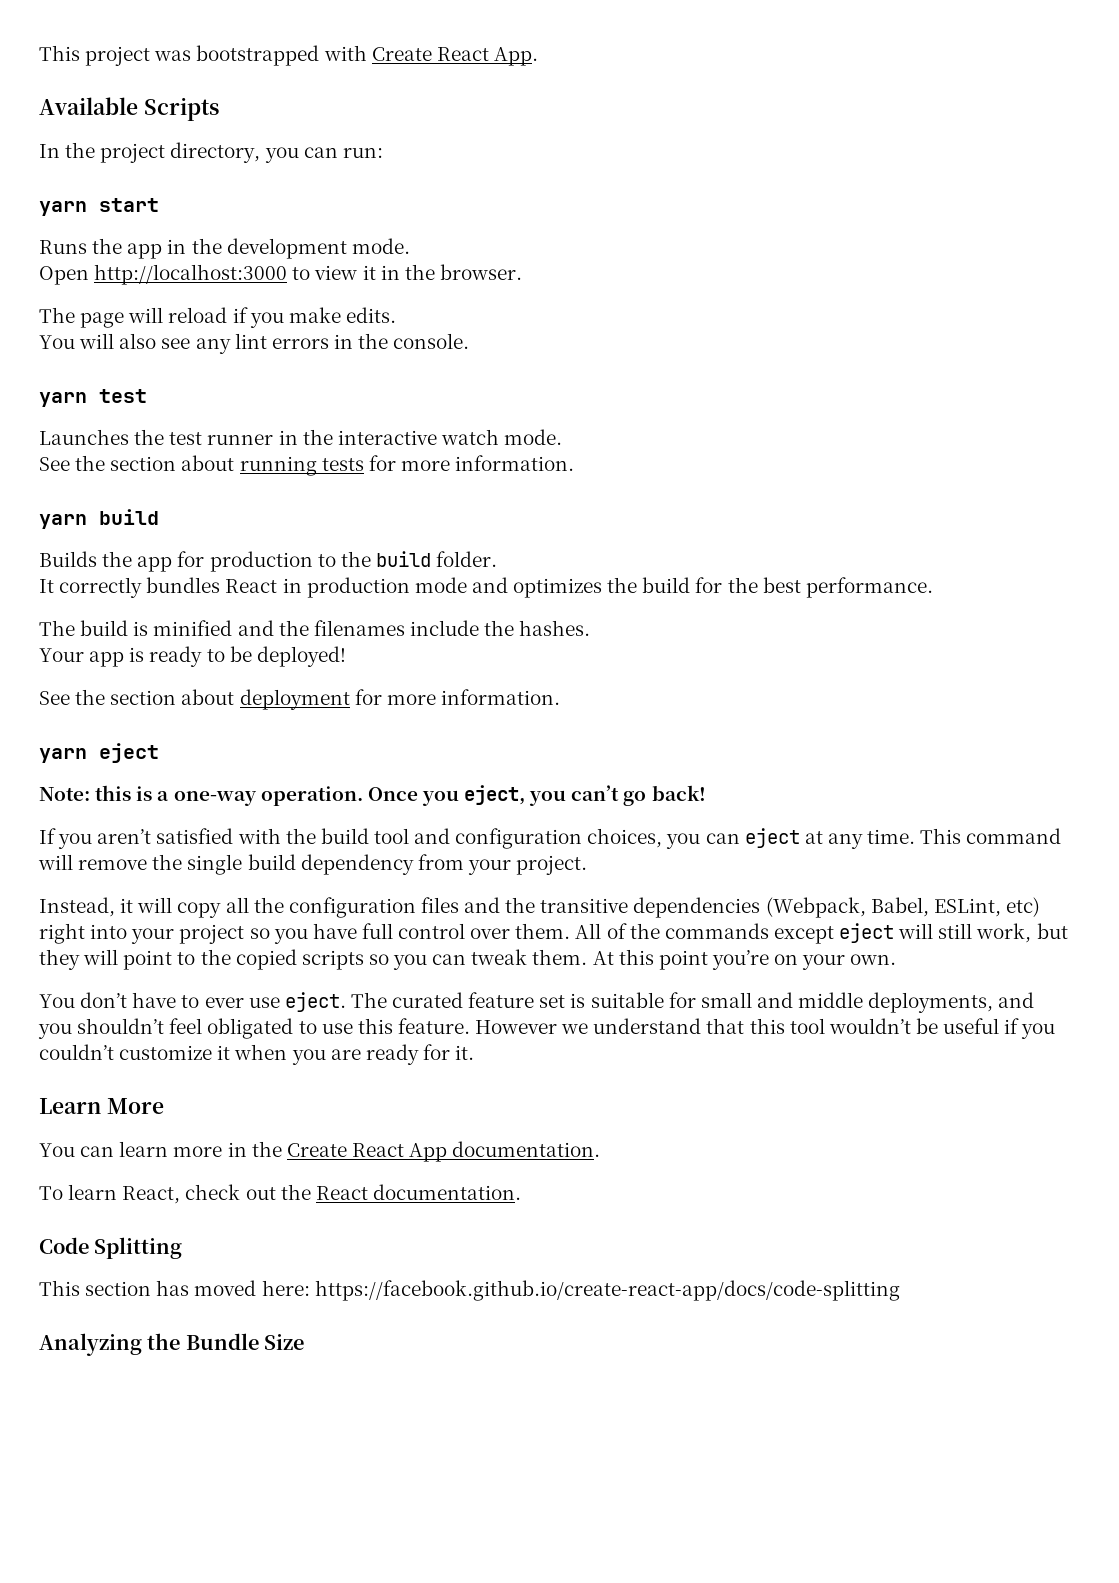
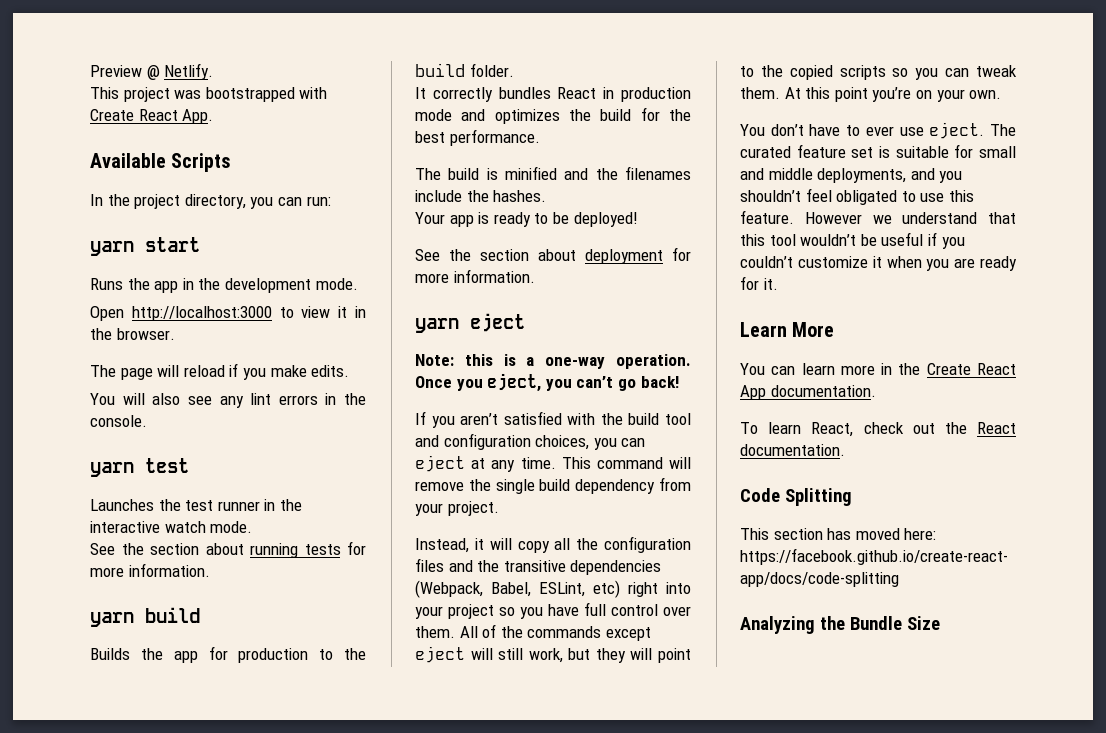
(39, 53) none -> [90,63,214,80] Preview @ Netlify. //

